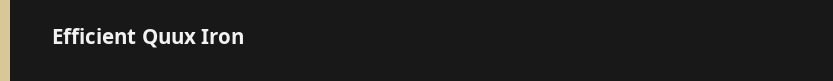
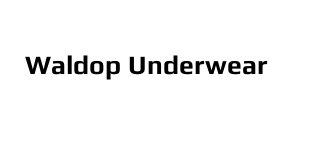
[52,28,245,48] Efficient Quux Iron -> [25,55,269,80] Waldop Underwear

